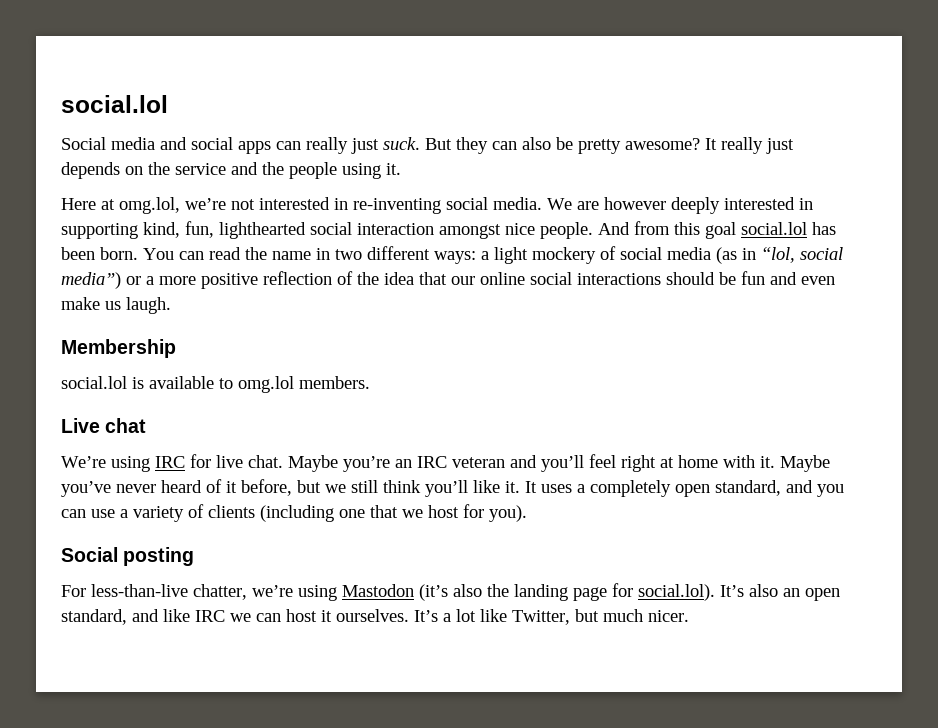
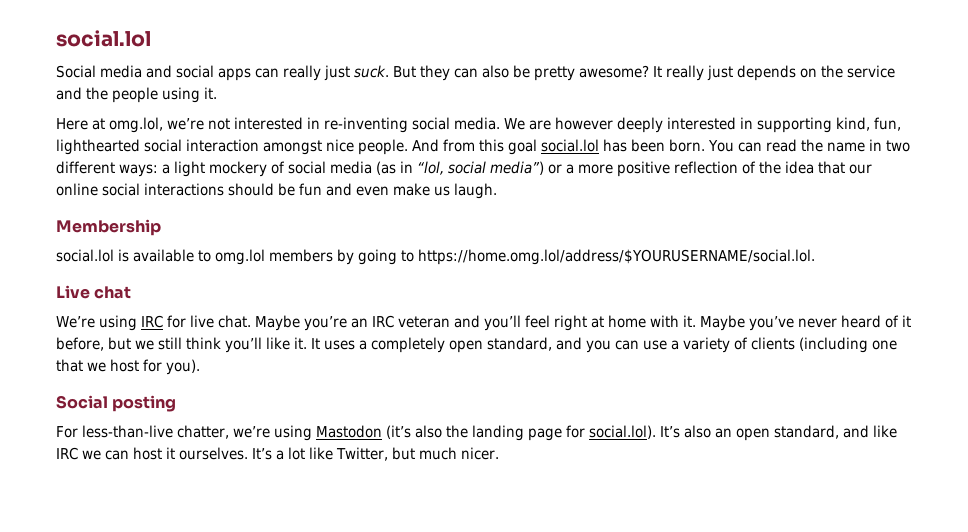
[299,376,370,389] members. -> [269,249,815,265] members by going to https://home.omg.lol/address/$YOURUSERNAME/social.lol.

